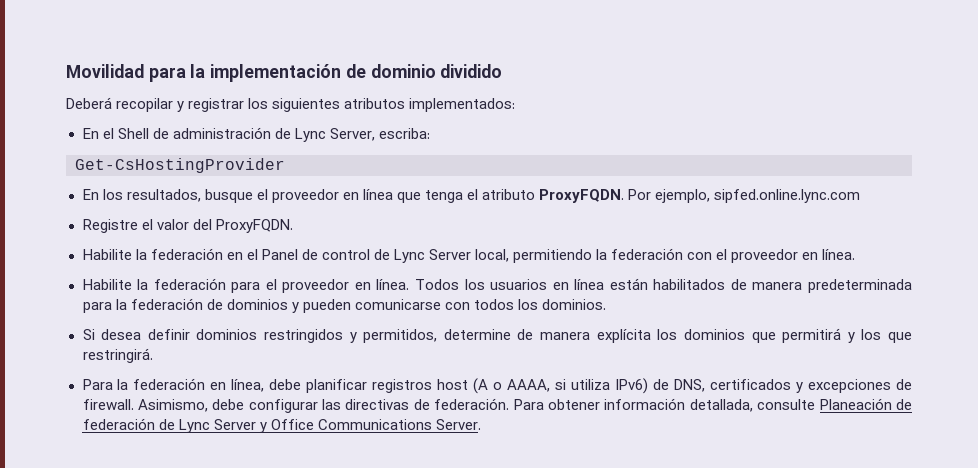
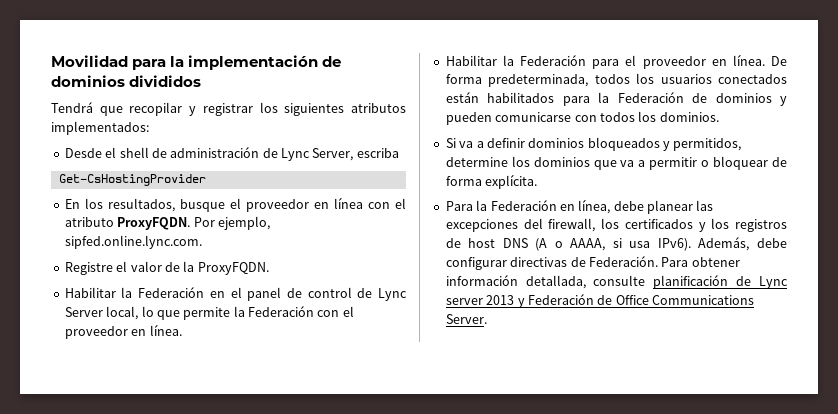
[370,64,503,78] [66,97,112,109] dominio dividido // Deberá -> [51,75,202,87] [51,102,123,116] dominios divididos // Tendrá que
[82,128,149,139] En el Shell -> [64,147,149,158] Desde el shell
[378,128,430,139] escriba: -> [356,148,399,158] escriba
[396,190,463,203] que tenga -> [367,202,390,209] con
[714,189,861,203] sipfed.online.lync.com -> [64,235,202,249] sipfed.online.lync.com.
[192,219,212,230] del -> [164,261,195,272] de la
[82,248,223,260] Habilite la federación -> [64,287,205,298] Habilitar la Federación
[261,249,298,260] Panel -> [247,287,282,301] panel
[513,248,684,263] permitiendo la federación -> [141,306,314,320] lo que permite la Federación
[82,278,226,290] Habilite la federación -> [445,55,587,66] Habilitar la Federación
[414,278,912,293] [82,298,203,313] Todos los usuarios en línea están habilitados de manera predeterminada para la federación -> [771,56,787,66] [445,73,787,87] [445,92,684,106] De forma predeterminada, todos los usuarios conectados están habilitados para la Federación
[101,329,142,340] desea -> [459,141,484,148] va a
[263,329,343,343] restringidos -> [587,137,660,151] bloqueados
[517,328,913,343] [82,348,153,363] de manera explícita los dominios que permitirá y los que restringirá. -> [511,156,787,170] [445,174,538,189] los dominios que va a permitir o bloquear de forma explícita.
[133,378,206,390] federación -> [490,200,557,211] Federación
[306,378,913,394] [82,399,208,412] planificar registros host (A o AAAA, si utiliza IPv6) de DNS, certificados y excepciones de firewall. Asimismo, -> [647,200,714,214] [445,218,787,232] [445,237,750,251] planear las excepciones del firewall, los certificados y los registros de host DNS (A o AAAA, si usa IPv6). Además,
[322,399,342,410] las -> (507, 263) none
[434,398,510,410] federación. -> [588,256,658,267] Federación.
[819,398,912,410] [82,418,267,433] Planeación de federación de Lync Server y -> [653,275,788,289] [445,294,613,308] planificación de Lync server 2013 y Federación de

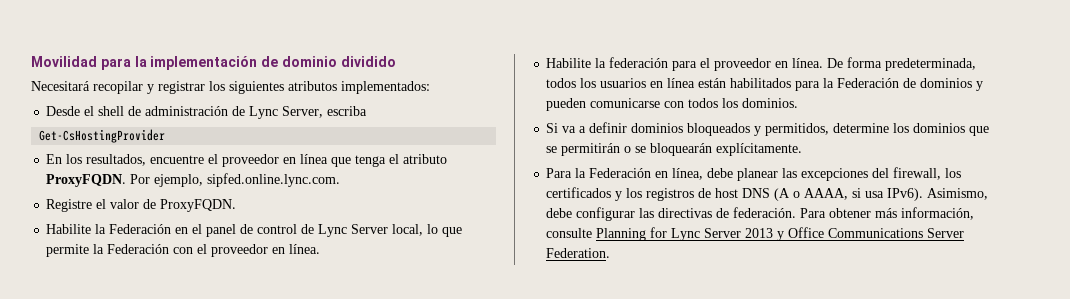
[51,75,202,87] [51,102,123,116] dominios divididos // Tendrá que -> [281,56,396,67] [31,81,90,91] dominio dividido // Necesitará
[179,199,225,212] busque -> [150,155,205,164] encuentre
[367,202,390,209] con -> [331,155,387,167] que tenga
[183,261,195,272] la -> (157, 204) none
[64,287,116,298] Habilitar -> [46,224,92,234] Habilite
[445,55,587,66] Habilitar la Federación -> [546,57,669,68] Habilite la federación
[718,74,787,84] conectados -> [650,78,696,88] en línea
[620,156,787,170] [445,174,538,189] va a permitir o bloquear de forma explícita. -> [546,143,803,156] se permitirán o se bloquearán explícitamente.
[698,237,750,251] Además, -> [927,188,989,200] Asimismo,
(507, 263) none -> [639,208,655,218] las
[588,256,658,267] Federación. -> [733,207,797,218] federación.
[445,275,788,289] [445,294,754,308] [445,314,487,324] información detallada, consulte planificación de Lync server 2013 y Federación de Office Communications Server. -> [875,207,975,220] [546,227,965,241] [546,248,611,258] más información, consulte Planning for Lync Server 2013 y Office Communications Server Federation.

